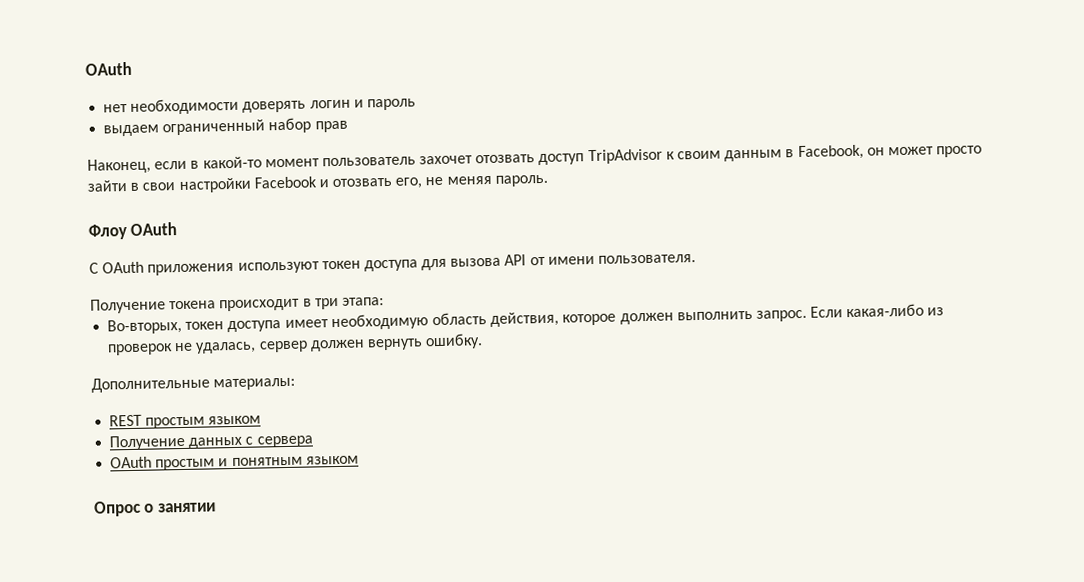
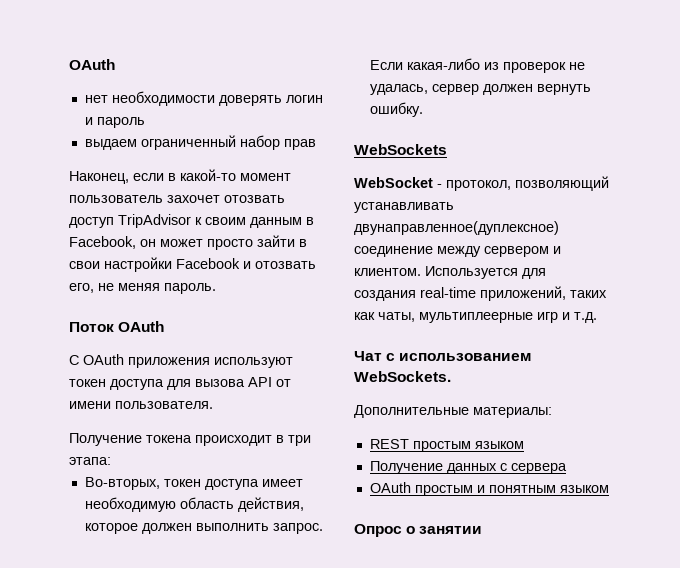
[88,224,127,240] Флоу -> [69,322,114,332] Поток
(484, 341) none -> [354,144,447,155] [354,176,609,191] [354,202,454,213] [354,221,559,235] [354,246,561,257] [354,266,546,279] [354,286,607,301] [354,312,597,323] [354,351,532,361] [354,371,451,382] // WebSockets // WebSocket - протокол, позволяющий устанавливать двунаправленное(дуплексное) соединение между сервером и клиентом. Используется для создания real-time приложений, таких как чаты, мультиплеерные игр и т.д. // Чат с использованием WebSockets.

